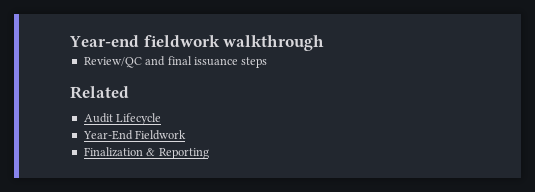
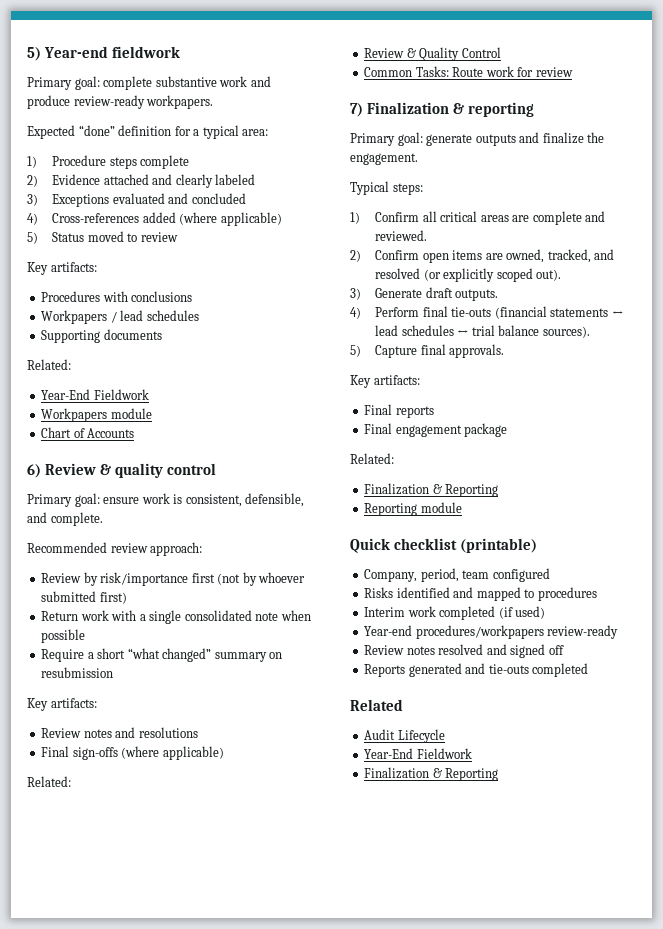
(69, 41) none -> [27,47,41,61] 5)
[223,35,325,51] [83,56,268,68] walkthrough // Review/QC and final issuance steps -> [27,76,271,90] [27,95,214,109] [27,125,269,139] [27,155,190,169] [27,174,256,188] [27,193,246,207] [27,212,282,226] [27,231,178,244] [27,262,97,275] [41,291,193,302] [41,310,199,324] [41,329,162,343] [27,359,71,370] [41,389,149,400] [41,408,152,422] [41,427,135,438] [27,463,216,478] [27,493,305,507] [27,512,103,526] [27,542,203,556] [41,572,306,586] [41,591,127,604] [41,610,311,624] [41,629,86,643] [41,648,283,662] [41,667,114,678] [27,698,97,711] [41,727,198,738] [41,746,224,760] [27,776,71,787] [364,47,501,61] [364,66,573,77] [350,102,534,117] [350,132,605,146] [350,153,418,165] [350,181,423,195] [350,211,606,225] [375,230,428,241] [350,249,615,263] [375,268,562,282] [350,287,499,301] [350,306,623,319] [375,325,590,338] [350,344,505,358] [350,375,420,388] [364,404,434,418] [364,423,508,437] [350,453,394,464] [364,483,499,497] [364,502,462,516] [350,538,537,553] [364,568,550,582] [364,587,597,601] [364,606,546,620] [364,625,619,639] [364,644,564,658] [364,663,589,677] // Primary goal: complete substantive work and produce review-ready workpapers. // Expected “done” definition for a typical area: // 1) Procedure steps complete // 2) Evidence attached and clearly labeled // 3) Exceptions evaluated and concluded // 4) Cross-references added (where applicable) // 5) Status moved to review // Key artifacts: // Procedures with conclusions // Workpapers / lead schedules // Supporting documents // Related: // Year-End Fieldwork // Workpapers module // Chart of Accounts // 6) Review & quality control // Primary goal: ensure work is consistent, defensible, and complete. // Recommended review approach: // Review by risk/importance first (not by whoever submitted first) // Return work with a single consolidated note when possible // Require a short “what changed” summary on resubmission // Key artifacts: // Review notes and resolutions // Final sign-offs (where applicable) // Related: // Review & Quality Control // Common Tasks: Route work for review // 7) Finalization & reporting // Primary goal: generate outputs and finalize the engagement. // Typical steps: // 1) Confirm all critical areas are complete and reviewed. // 2) Confirm open items are owned, tracked, and resolved (or explicitly scoped out). // 3) Generate draft outputs. // 4) Perform final tie-outs (financial statements ↔ lead schedules ↔ trial balance sources). // 5) Capture final approvals. // Key artifacts: // Final reports // Final engagement package // Related: // Finalization & Reporting // Reporting module // Quick checklist (printable) // Company, period, team configured // Risks identified and mapped to procedures // Interim work completed (if used) // Year-end procedures/workpapers review-ready // Review notes resolved and signed off // Reports generated and tie-outs completed

